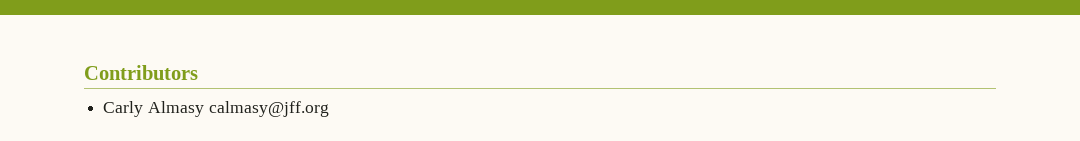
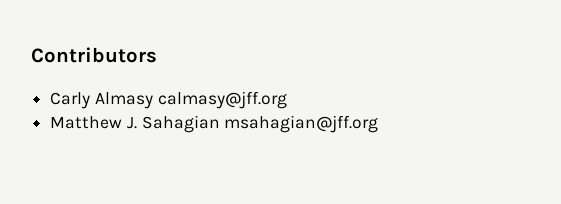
(329, 109) none -> [50,115,379,133] // Matthew J. Sahagian msahagian@jff.org

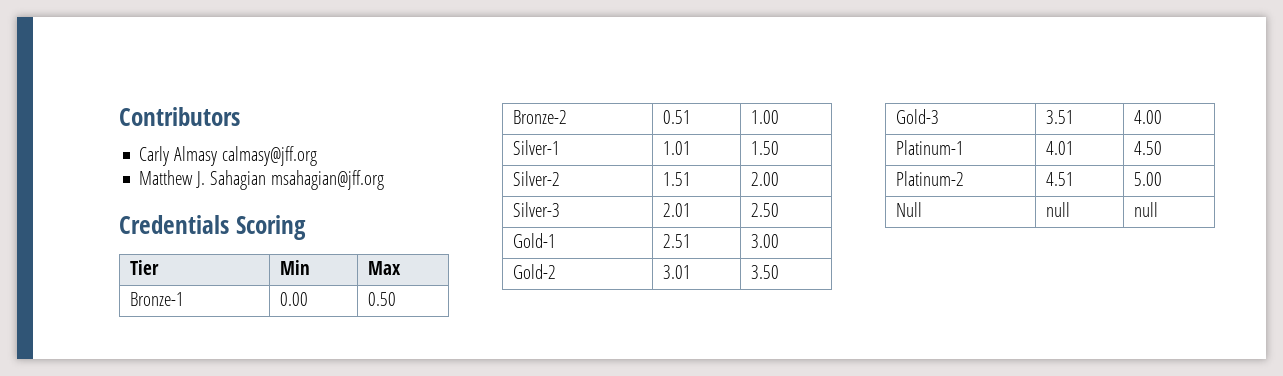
(379, 124) none -> [119,215,306,240] [129,260,159,275] [279,260,310,275] [367,261,401,275] [129,292,184,306] [279,292,308,306] [367,292,396,306] [512,110,567,124] [662,110,691,124] [750,110,779,124] [512,140,560,155] [662,141,691,155] [750,141,779,155] [512,171,560,186] [662,172,691,186] [750,172,779,186] [512,202,560,217] [662,203,691,217] [750,203,779,217] [512,233,556,248] [662,234,691,248] [750,234,779,248] [512,264,556,279] [662,265,691,279] [750,265,779,279] [895,109,939,124] [1045,110,1074,124] [1133,110,1162,124] [895,140,964,155] [1045,141,1074,155] [1133,141,1162,155] [895,171,964,186] [1045,172,1074,186] [1133,172,1162,186] [895,202,922,217] [1045,202,1070,217] [1133,202,1158,217] // Credentials Scoring // Tier | Min | Max // Bronze-1 | 0.00 | 0.50 // Bronze-2 | 0.51 | 1.00 // Silver-1 | 1.01 | 1.50 // Silver-2 | 1.51 | 2.00 // Silver-3 | 2.01 | 2.50 // Gold-1 | 2.51 | 3.00 // Gold-2 | 3.01 | 3.50 // Gold-3 | 3.51 | 4.00 // Platinum-1 | 4.01 | 4.50 // Platinum-2 | 4.51 | 5.00 // Null | null | null

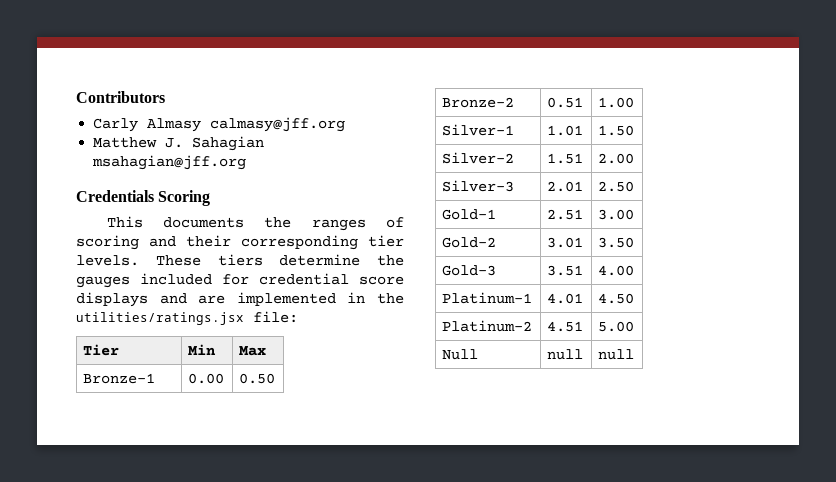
(306, 227) none -> [106,216,405,231] [76,235,404,250] [76,254,404,266] [76,273,404,288] [76,292,404,307] [76,311,298,325] // This documents the ranges of scoring and their corresponding tier levels. These tiers determine the gauges included for credential score displays and are implemented in the utilities/ratings.jsx file:

